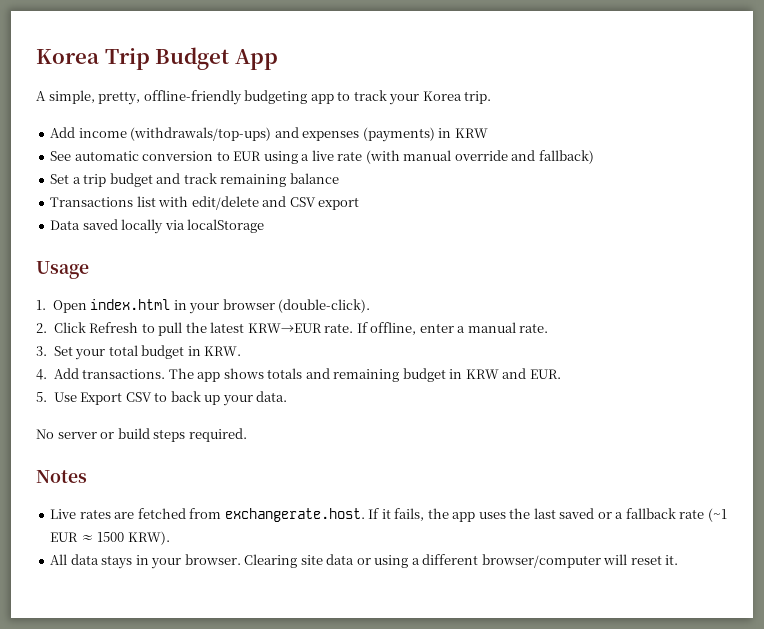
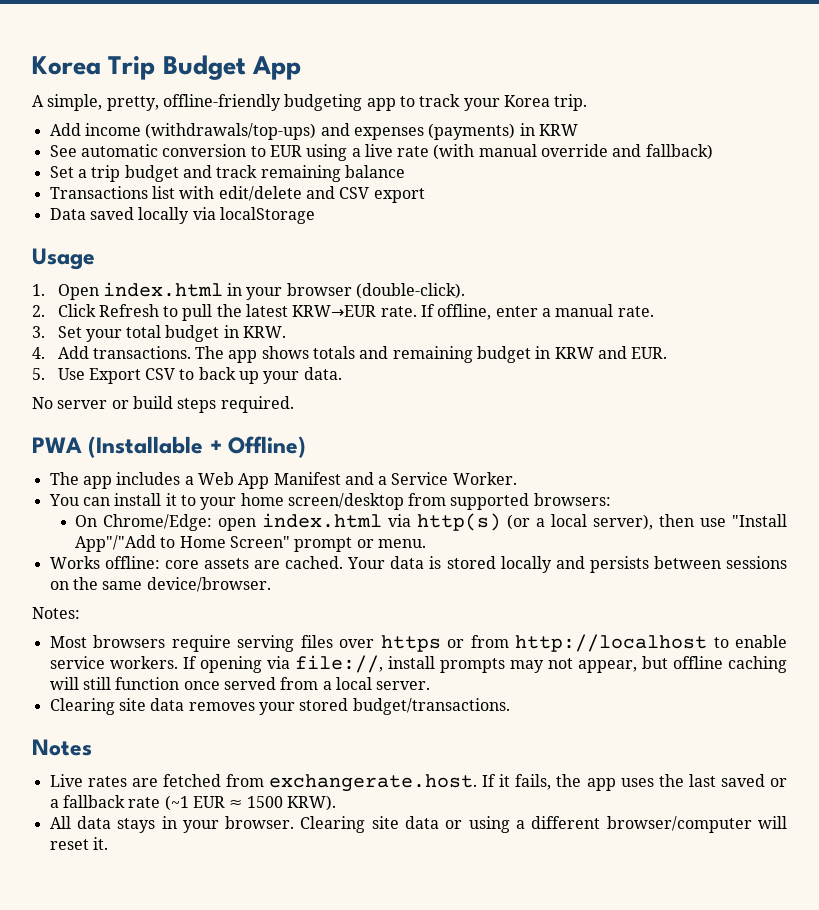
(247, 435) none -> [32,436,307,458] [49,472,517,489] [48,493,611,510] [75,513,788,531] [75,535,427,552] [49,556,788,573] [49,577,271,592] [32,607,80,619] [49,634,788,652] [49,655,788,673] [49,677,431,690] [49,698,510,715] // PWA (Installable + Offline) // The app includes a Web App Manifest and a Service Worker. // You can install it to your home screen/desktop from supported browsers: // On Chrome/Edge: open index.html via http(s) (or a local server), then use "Install App"/"Add to Home Screen" prompt or menu. // Works offline: core assets are cached. Your data is stored locally and persists between sessions on the same device/browser. // Notes: // Most browsers require serving files over https or from http://localhost to enable service workers. If opening via file://, install prompts may not appear, but offline caching will still function once served from a local server. // Clearing site data removes your stored budget/transactions.

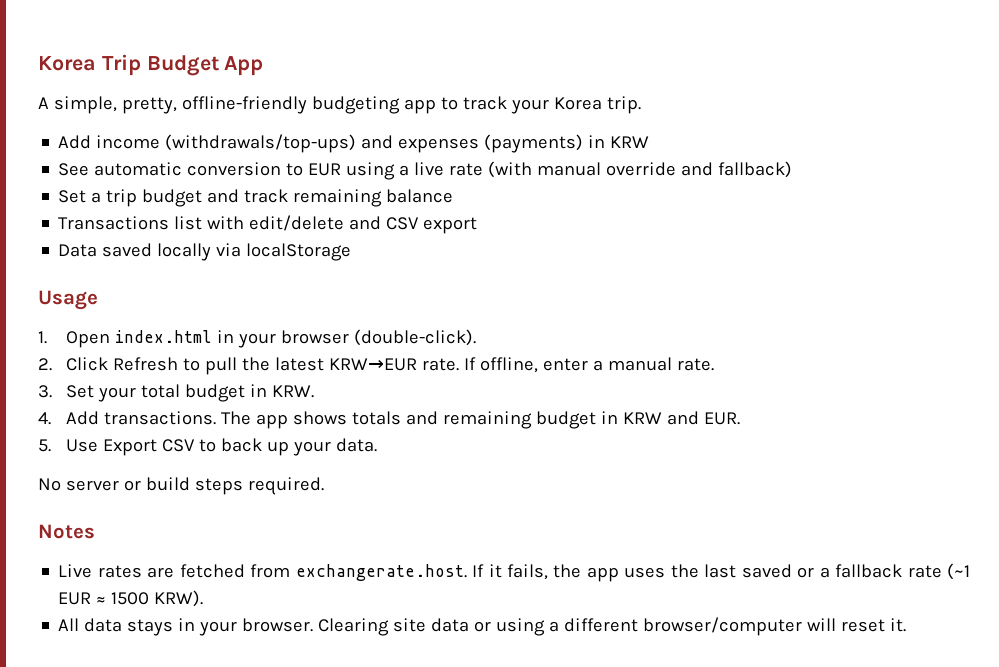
[32,436,307,458] [49,472,517,489] [48,493,611,510] [75,513,788,531] [75,535,427,552] [49,556,788,573] [49,577,271,592] [32,607,80,619] [49,634,788,652] [49,655,788,673] [49,677,431,690] [49,698,510,715] // PWA (Installable + Offline) // The app includes a Web App Manifest and a Service Worker. // You can install it to your home screen/desktop from supported browsers: // On Chrome/Edge: open index.html via http(s) (or a local server), then use "Install App"/"Add to Home Screen" prompt or menu. // Works offline: core assets are cached. Your data is stored locally and persists between sessions on the same device/browser. // Notes: // Most browsers require serving files over https or from http://localhost to enable service workers. If opening via file://, install prompts may not appear, but offline caching will still function once served from a local server. // Clearing site data removes your stored budget/transactions. -> (324, 486) none

